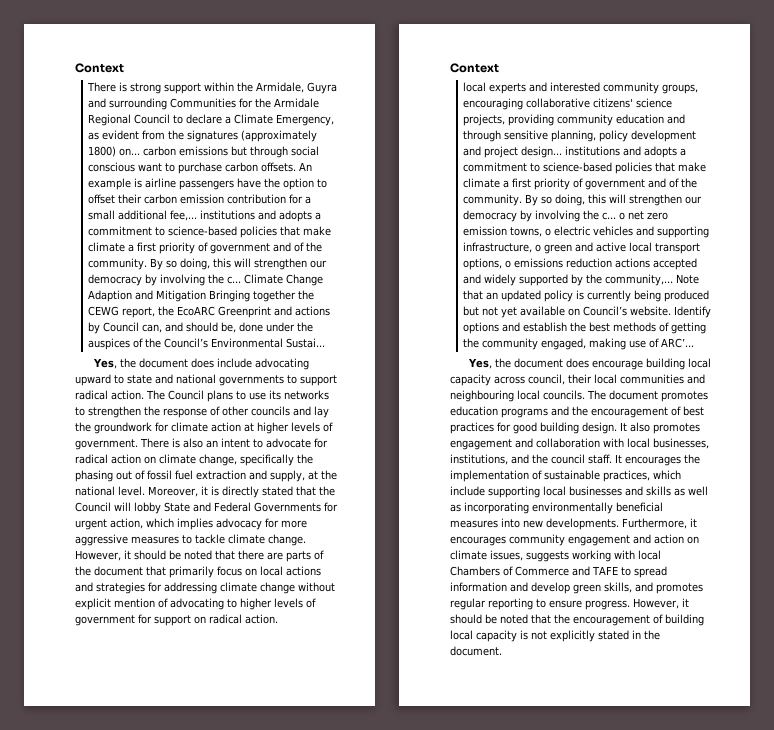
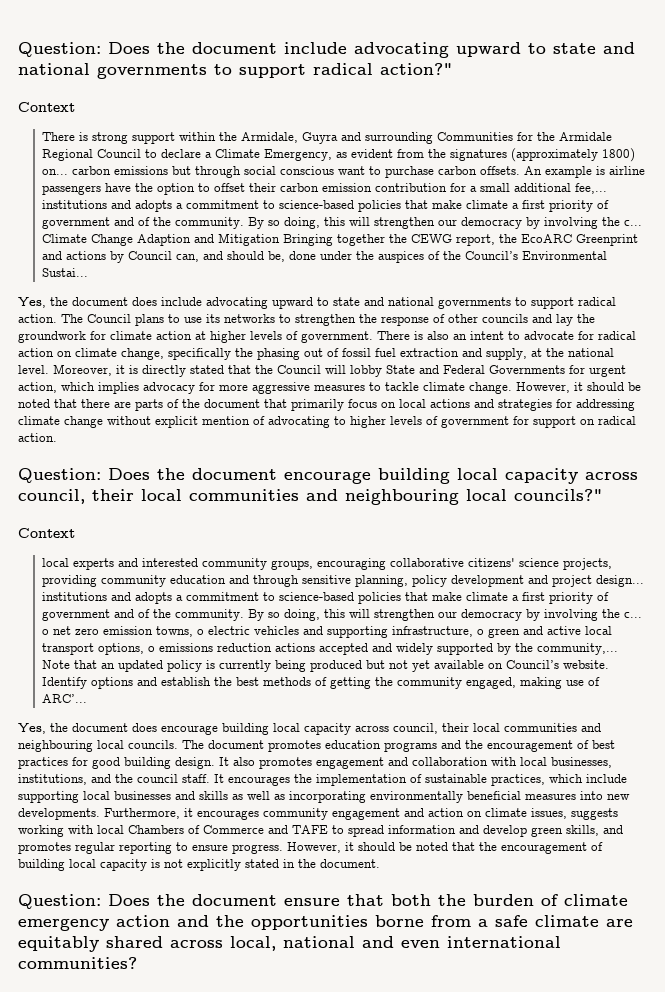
(75, 68) none -> [18,42,635,58] [18,63,453,79] Question: Does the document include advocating upward to state and national governments to support radical action?" //
(278, 619) none -> [18,468,638,484] [18,489,603,505] // Question: Does the document encourage building local capacity across council, their local communities and neighbouring local councils?"
(502, 651) none -> [18,894,628,909] [18,915,633,931] [18,936,561,952] [18,957,137,969] // Question: Does the document ensure that both the burden of climate emergency action and the opportunities borne from a safe climate are equitably shared across local, national and even international communities?

